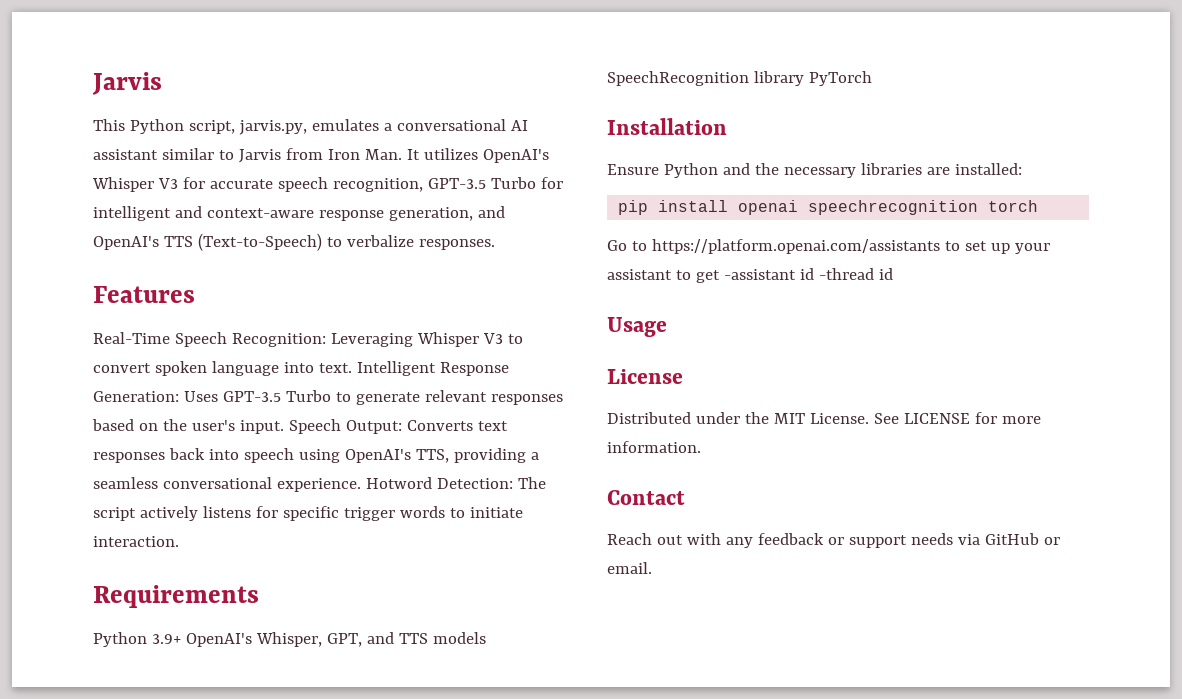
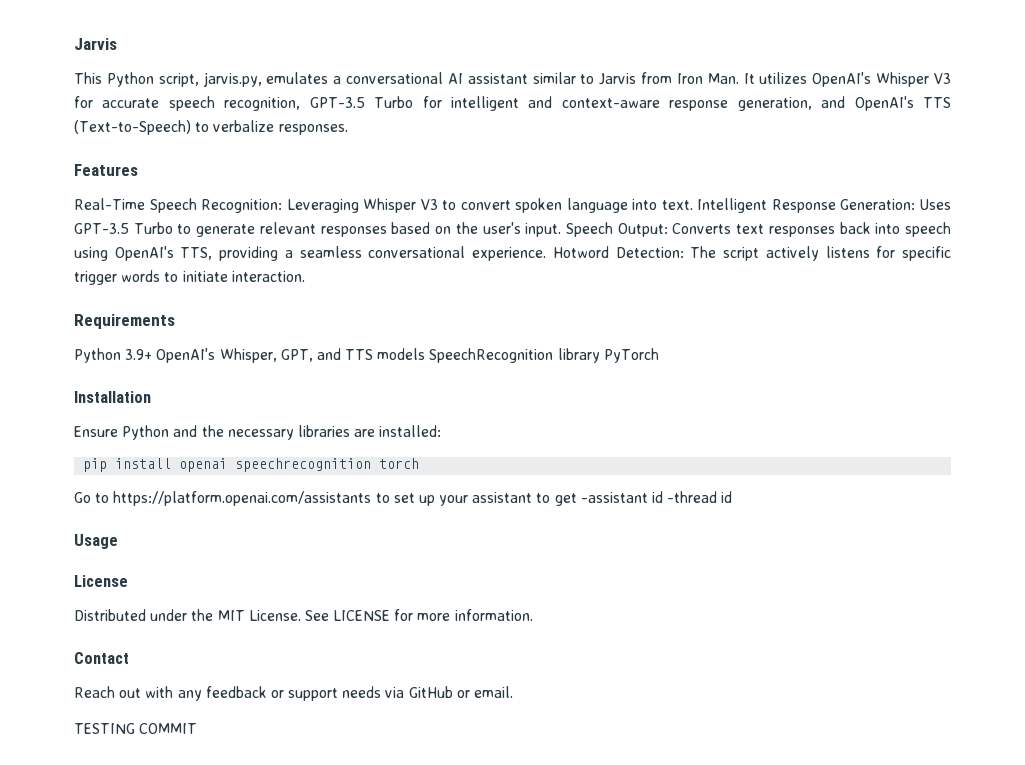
(652, 568) none -> [74,723,198,734] // TESTING COMMIT

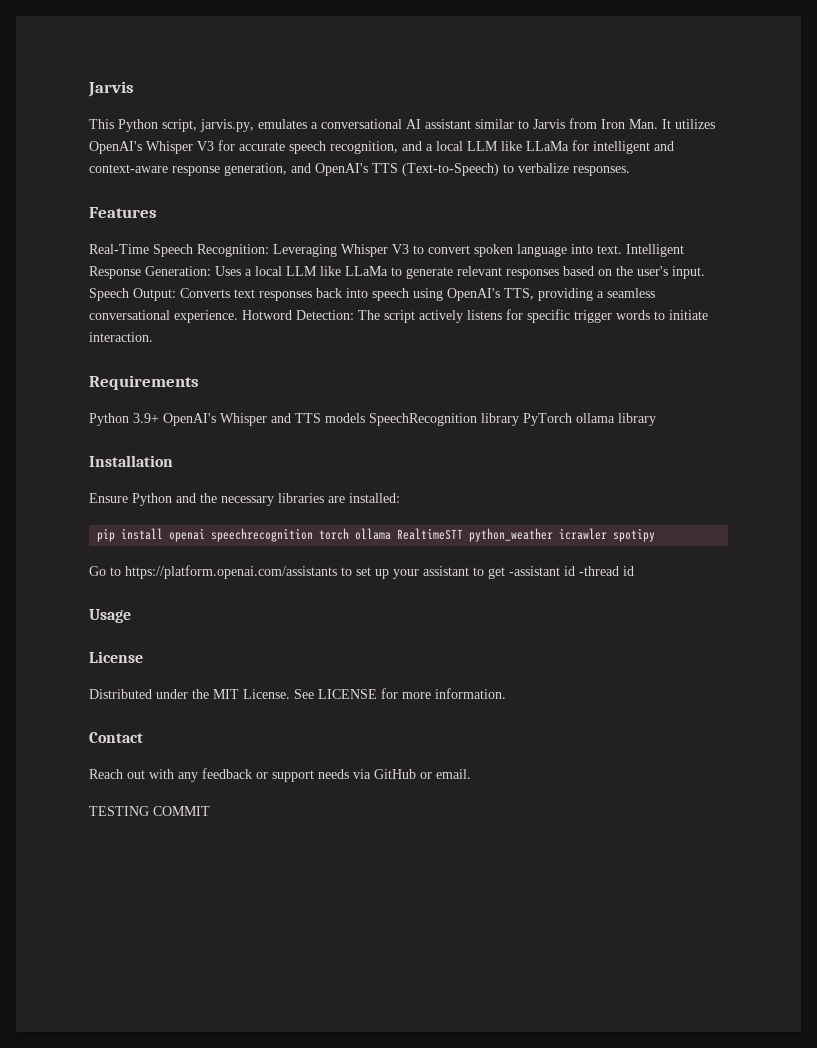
[309,96,414,108] GPT-3.5 Turbo -> [402,141,569,151] and a local LLM like LLaMa
[74,222,173,234] GPT-3.5 Turbo -> [245,266,388,276] a local LLM like LLaMa
[219,348,313,363] Whisper, GPT, -> [220,413,267,426] Whisper
(659, 355) none -> [576,413,656,426] ollama library
(420, 463) none -> [355,528,656,542] ollama RealtimeSTT python_weather icrawler spotipy

